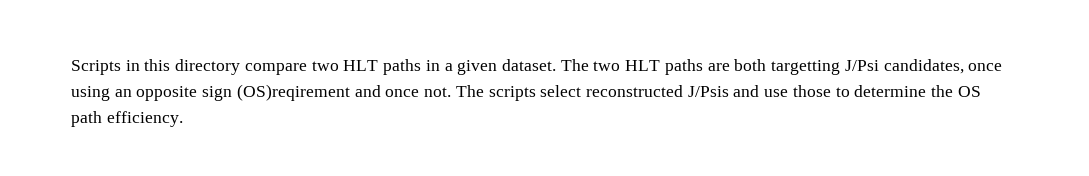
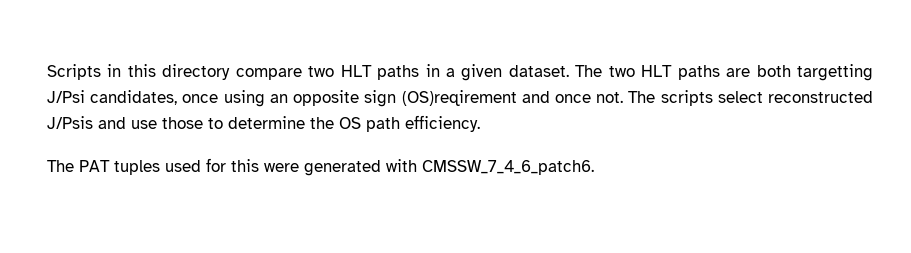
(183, 119) none -> [47,158,594,176] // The PAT tuples used for this were generated with CMSSW_7_4_6_patch6.

